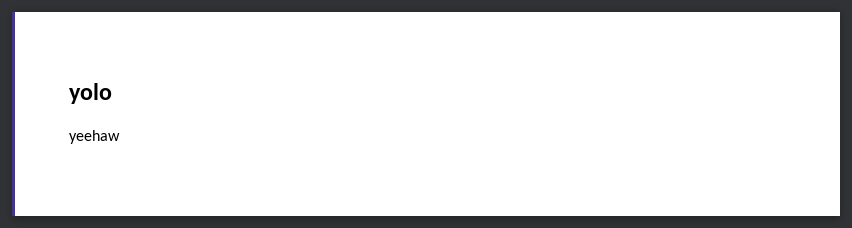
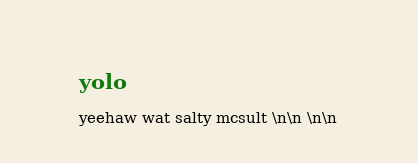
(120, 137) none -> [142,112,337,126] wat salty mcsult \n\n \n\n

